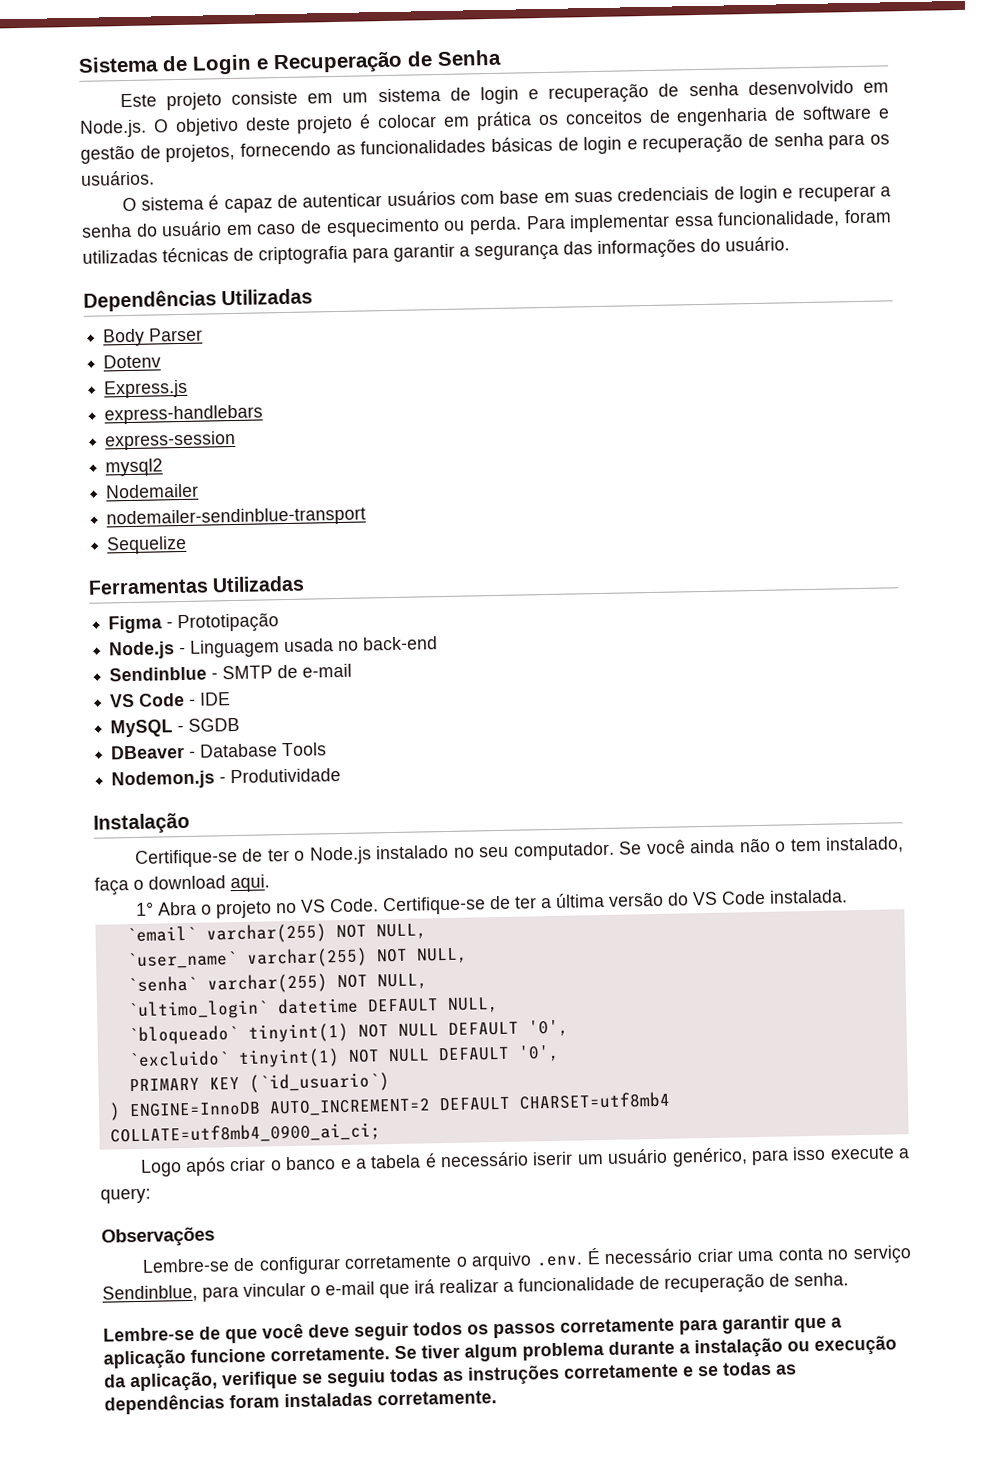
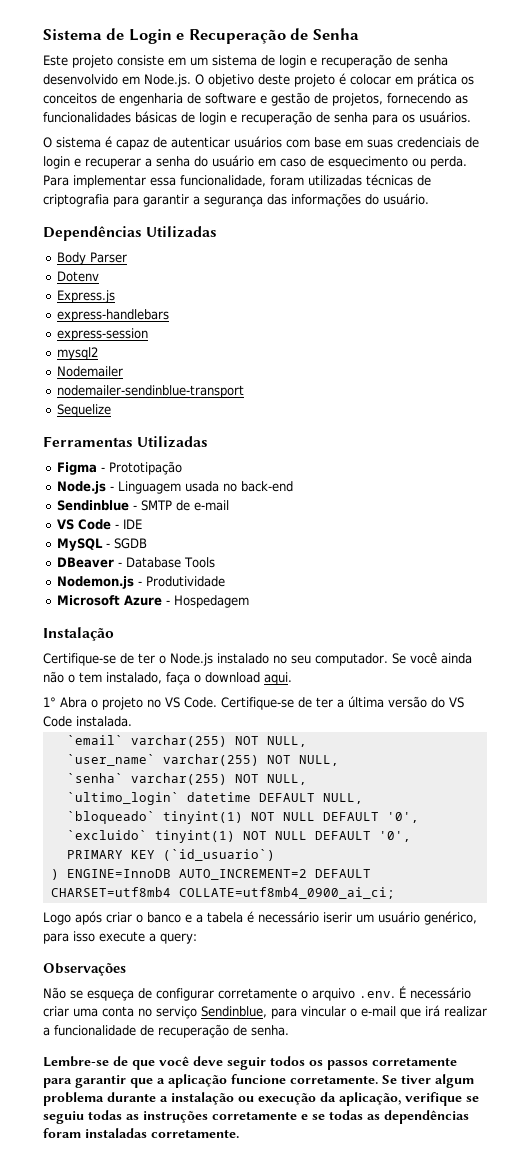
(342, 775) none -> [56,595,249,608] // Microsoft Azure - Hospedagem
[141,1258,230,1273] Lembre-se -> [43,987,134,1001] Não se esqueça

